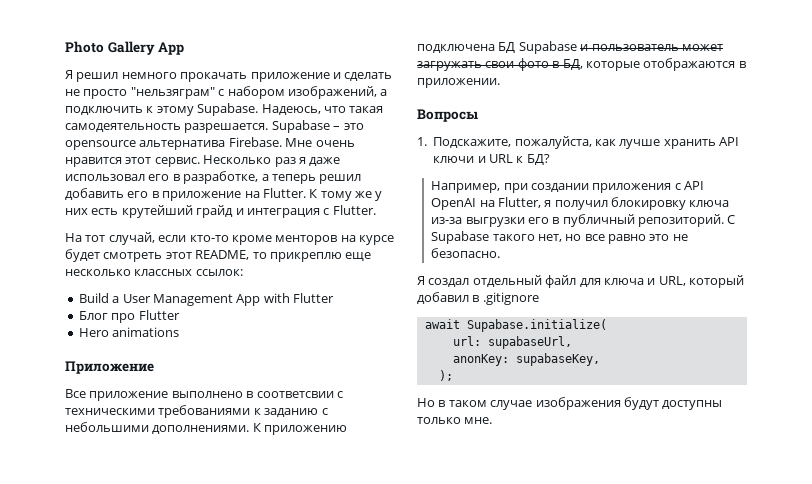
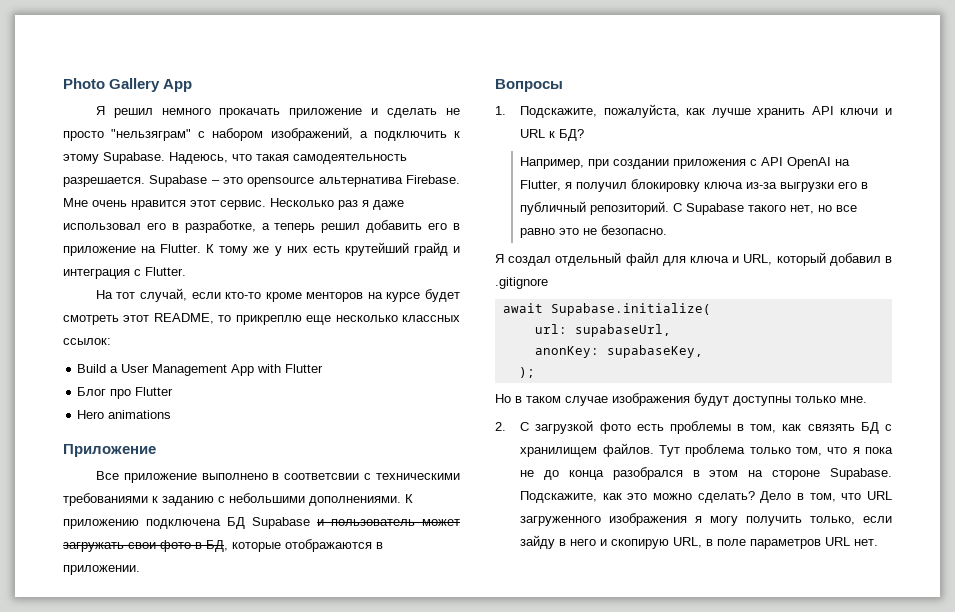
(493, 420) none -> [495,420,892,434] [520,443,893,457] [520,467,892,480] [520,491,892,503] [520,513,892,526] [520,535,879,549] // 2. C загрузкой фото есть проблемы в том, как связять БД с хранилищем файлов. Тут проблема только том, что я пока не до конца разобрался в этом на стороне Supabase. Подскажите, как это можно сделать? Дело в том, что URL загруженного изображения я могу получить только, если зайду в него и скопирую URL, в поле параметров URL нет.

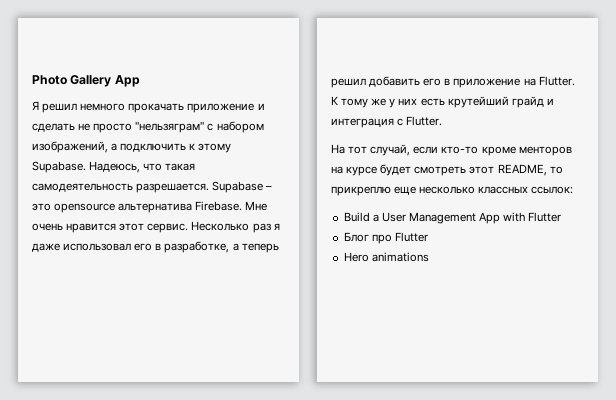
[63,444,156,457] [95,471,460,483] [63,493,413,506] [63,517,460,529] [63,539,383,552] [63,565,140,575] [495,79,563,92] [495,104,892,118] [520,129,585,141] [520,157,851,169] [520,179,869,192] [520,201,858,215] [520,225,668,238] [495,252,892,266] [495,277,548,289] [502,303,711,316] [534,324,671,337] [534,345,703,358] [518,367,535,378] [495,393,867,406] [495,420,892,434] [520,443,893,457] [520,467,892,480] [520,491,892,503] [520,513,892,526] [520,535,879,549] // Приложение // Все приложение выполнено в соответсвии с техническими требованиями к заданию с небольшими дополнениями. К приложению подключена БД Supabase и пользователь может загружать свои фото в БД, которые отображаются в приложении. // Вопросы // 1. Подскажите, пожалуйста, как лучше хранить API ключи и URL к БД? // Например, при создании приложения с API OpenAI на Flutter, я получил блокировку ключа из-за выгрузки его в публичный репозиторий. С Supabase такого нет, но все равно это не безопасно. // Я создал отдельный файл для ключа и URL, который добавил в .gitignore // await Supabase.initialize( // url: supabaseUrl, // anonKey: supabaseKey, // ); // Но в таком случае изображения будут доступны только мне. // 2. C загрузкой фото есть проблемы в том, как связять БД с хранилищем файлов. Тут проблема только том, что я пока не до конца разобрался в этом на стороне Supabase. Подскажите, как это можно сделать? Дело в том, что URL загруженного изображения я могу получить только, если зайду в него и скопирую URL, в поле параметров URL нет. -> (429, 257) none

